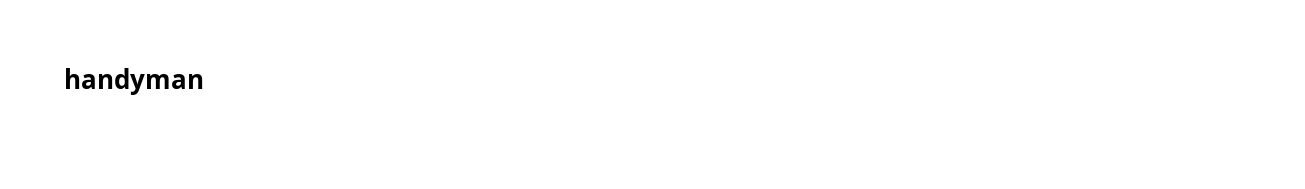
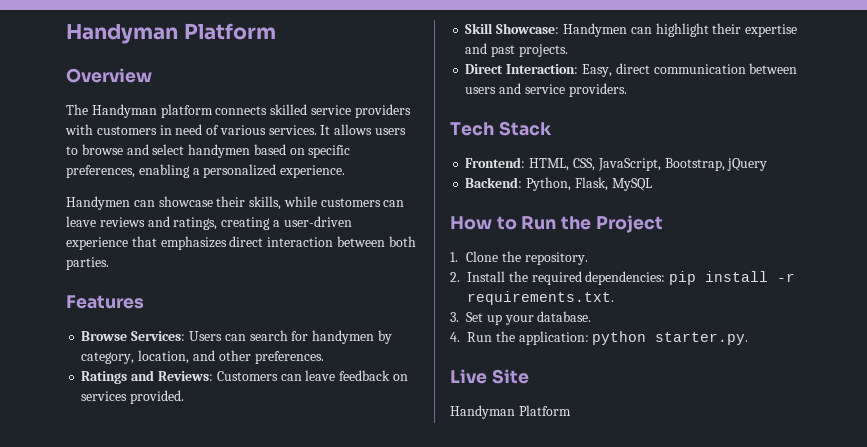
[64,68,204,95] handyman -> [66,23,276,44] [66,68,152,83] [66,104,411,118] [65,124,407,135] [66,144,351,158] [66,164,346,178] [66,196,405,210] [66,216,352,230] [66,236,416,250] [66,257,109,270] [66,295,144,309] [81,330,392,344] [81,350,324,364] [81,370,408,384] [81,390,185,404] [465,23,798,37] [465,43,568,57] [465,63,798,77] [465,83,627,97] [450,121,552,136] [465,157,768,171] [465,177,652,191] [450,215,663,233] [450,251,588,265] [450,271,796,285] [467,291,614,305] [450,311,592,325] [450,331,749,345] [450,369,529,384] [450,405,571,419] Handyman Platform // Overview // The Handyman platform connects skilled service providers with customers in need of various services. It allows users to browse and select handymen based on specific preferences, enabling a personalized experience. // Handymen can showcase their skills, while customers can leave reviews and ratings, creating a user-driven experience that emphasizes direct interaction between both parties. // Features // Browse Services: Users can search for handymen by category, location, and other preferences. // Ratings and Reviews: Customers can leave feedback on services provided. // Skill Showcase: Handymen can highlight their expertise and past projects. // Direct Interaction: Easy, direct communication between users and service providers. // Tech Stack // Frontend: HTML, CSS, JavaScript, Bootstrap, jQuery // Backend: Python, Flask, MySQL // How to Run the Project // 1. Clone the repository. // 2. Install the required dependencies: pip install -r requirements.txt. // 3. Set up your database. // 4. Run the application: python starter.py. // Live Site // Handyman Platform

